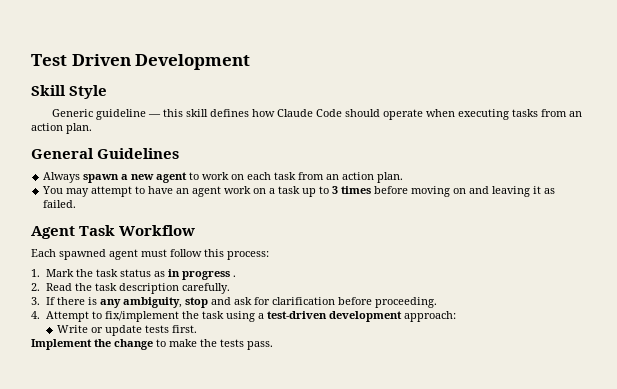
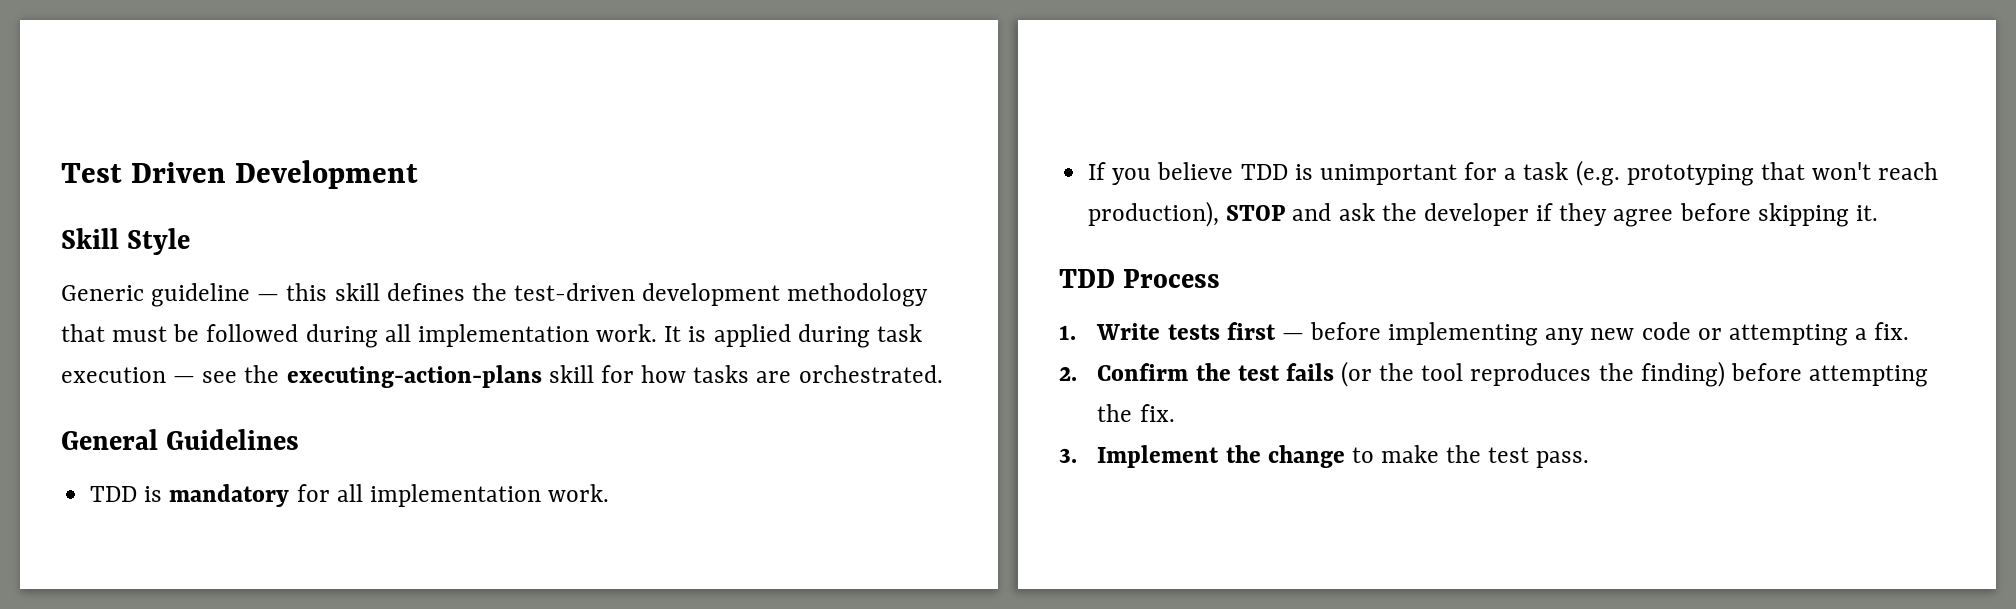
[252,109,583,120] [31,123,92,134] [31,148,180,159] [43,172,404,183] [42,186,556,197] [43,200,77,208] [31,225,196,239] [31,249,269,260] [31,269,236,280] [31,283,230,294] [31,297,437,308] [31,311,456,322] [56,325,197,336] how Claude Code should operate when executing tasks from an action plan. // General Guidelines // Always spawn a new agent to work on each task from an action plan. // You may attempt to have an agent work on a task up to 3 times before moving on and leaving it as failed. // Agent Task Workflow // Each spawned agent must follow this process: // 1. Mark the task status as in progress . // 2. Read the task description carefully. // 3. If there is any ambiguity, stop and ask for clarification before proceeding. // 4. Attempt to fix/implement the task using a test-driven development approach: // Write or update tests first. // -> [471,283,929,307] [61,324,922,348] [61,365,943,388] [61,429,300,450] [90,484,610,507] [1088,160,1939,186] [1088,201,1878,227] [1059,269,1221,288] [1059,322,1910,346] [1059,361,1929,387] [1097,404,1175,422] [1059,448,1077,463] the test-driven development methodology that must be followed during all implementation work. It is applied during task execution — see the executing-action-plans skill for how tasks are orchestrated. // General Guidelines // TDD is mandatory for all implementation work. // If you believe TDD is unimportant for a task (e.g. prototyping that won't reach production), STOP and ask the developer if they agree before skipping it. // TDD Process // 1. Write tests first — before implementing any new code or attempting a fix. // 2. Confirm the test fails (or the tool reproduces the finding) before attempting the fix. // 3.
[220,339,244,347] tests -> [1488,447,1530,463] test

